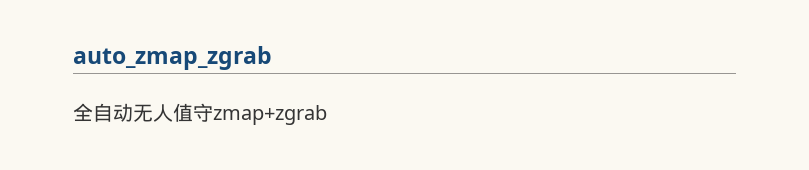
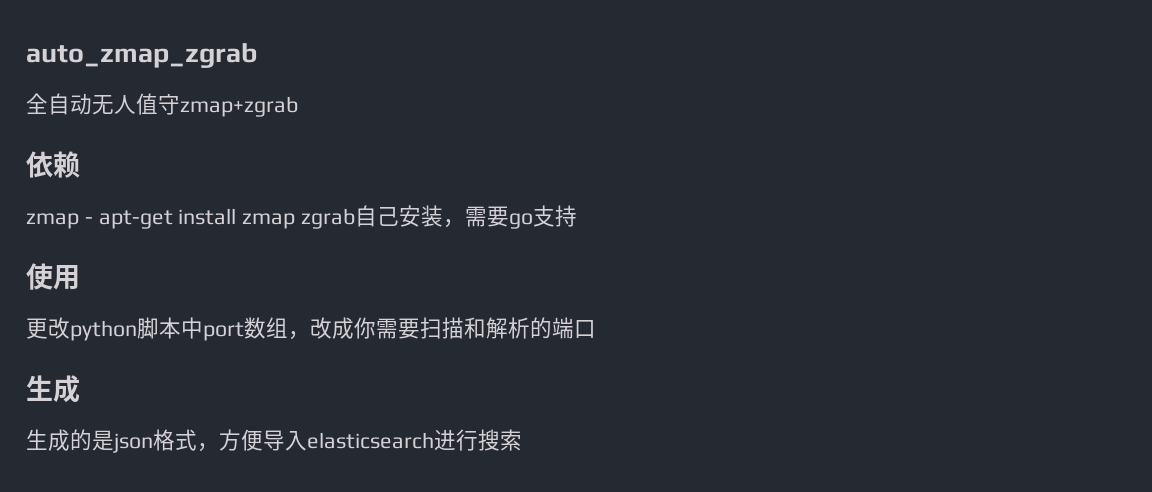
(327, 115) none -> [26,151,80,178] [26,205,578,229] [26,263,80,290] [26,317,596,341] [26,375,80,403] [26,429,522,453] // 依赖 // zmap - apt-get install zmap zgrab自己安装，需要go支持 // 使用 // 更改python脚本中port数组，改成你需要扫描和解析的端口 // 生成 // 生成的是json格式，方便导入elasticsearch进行搜索

